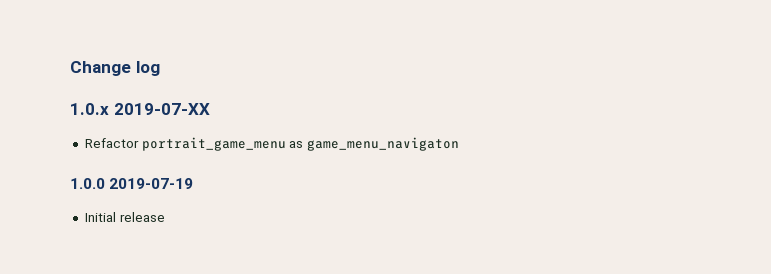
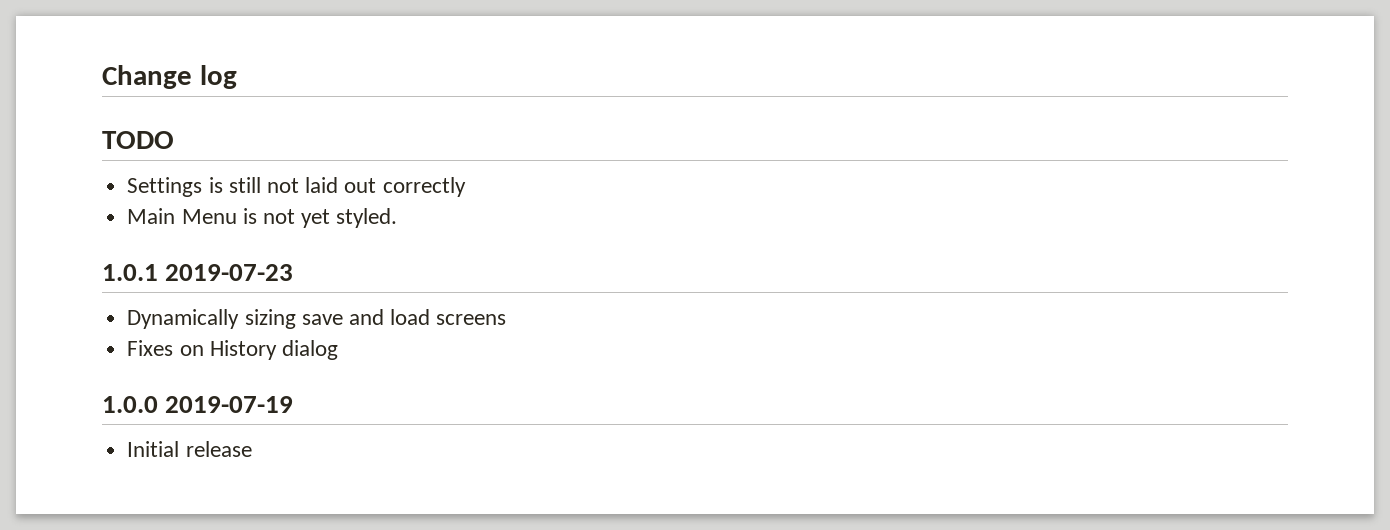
[70,103,210,115] [84,137,459,151] 1.0.x 2019-07-XX // Refactor portrait_game_menu as game_menu_navigaton -> [102,131,174,149] [127,177,466,197] [127,208,398,228] [102,264,294,281] [127,309,507,329] [127,340,338,360] TODO // Settings is still not laid out correctly // Main Menu is not yet styled. // 1.0.1 2019-07-23 // Dynamically sizing save and load screens // Fixes on History dialog

